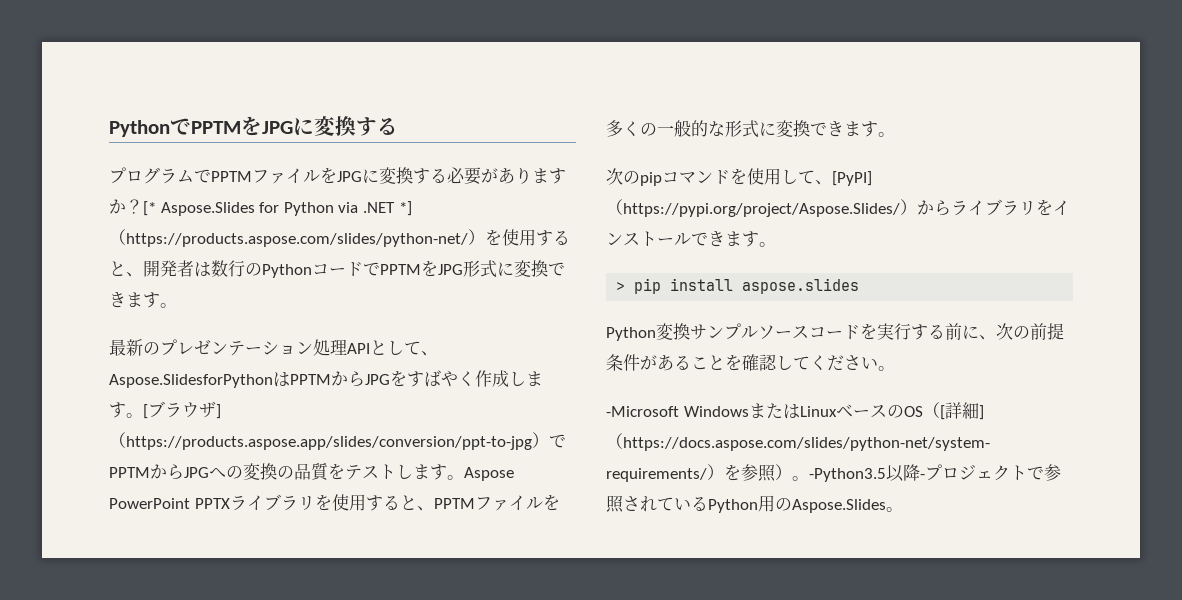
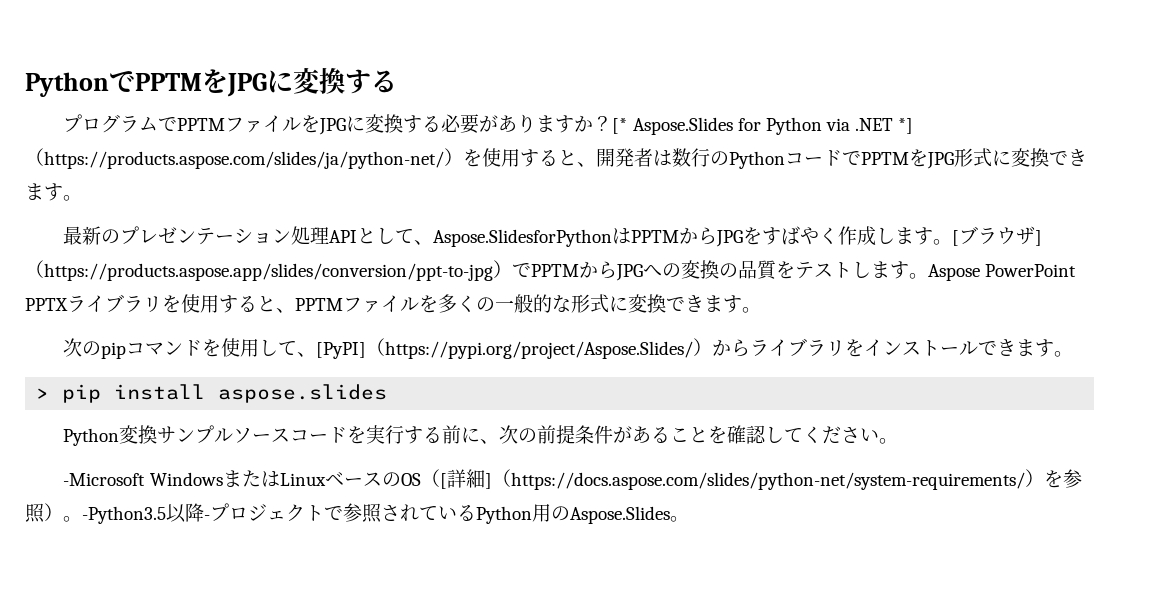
[126,233,468,247] https://products.aspose.com/slides/python-net/ -> [44,151,444,169] https://products.aspose.com/slides/ja/python-net/

